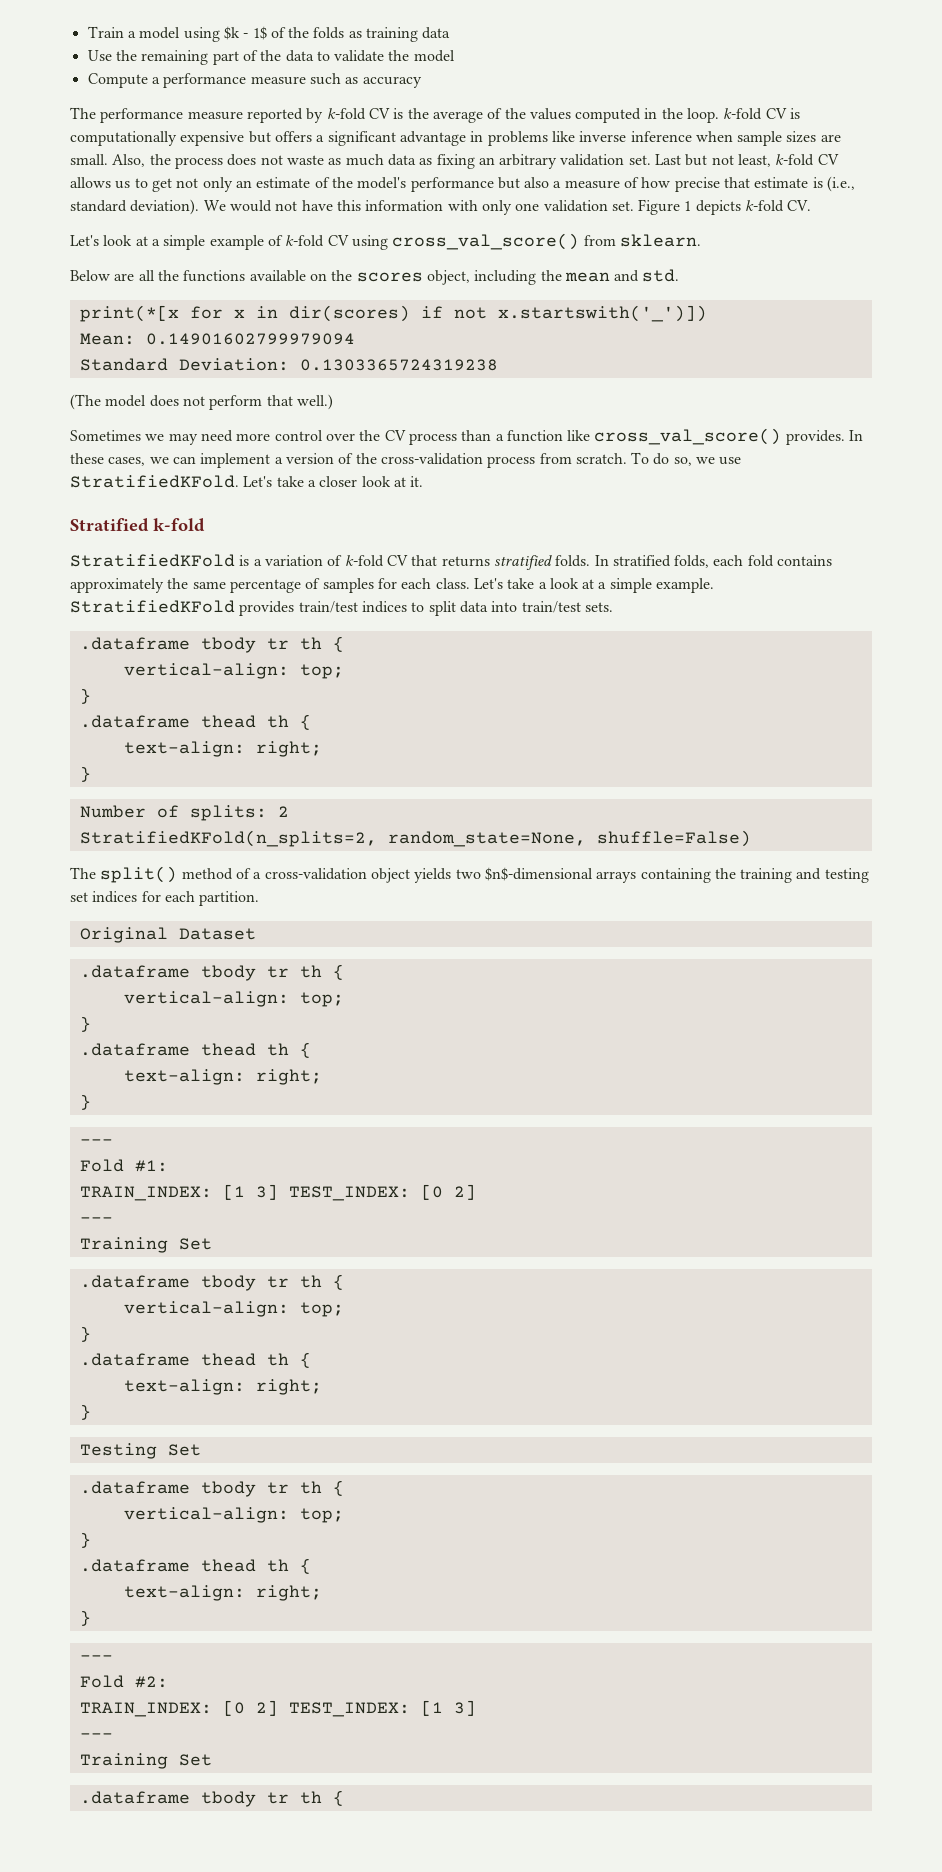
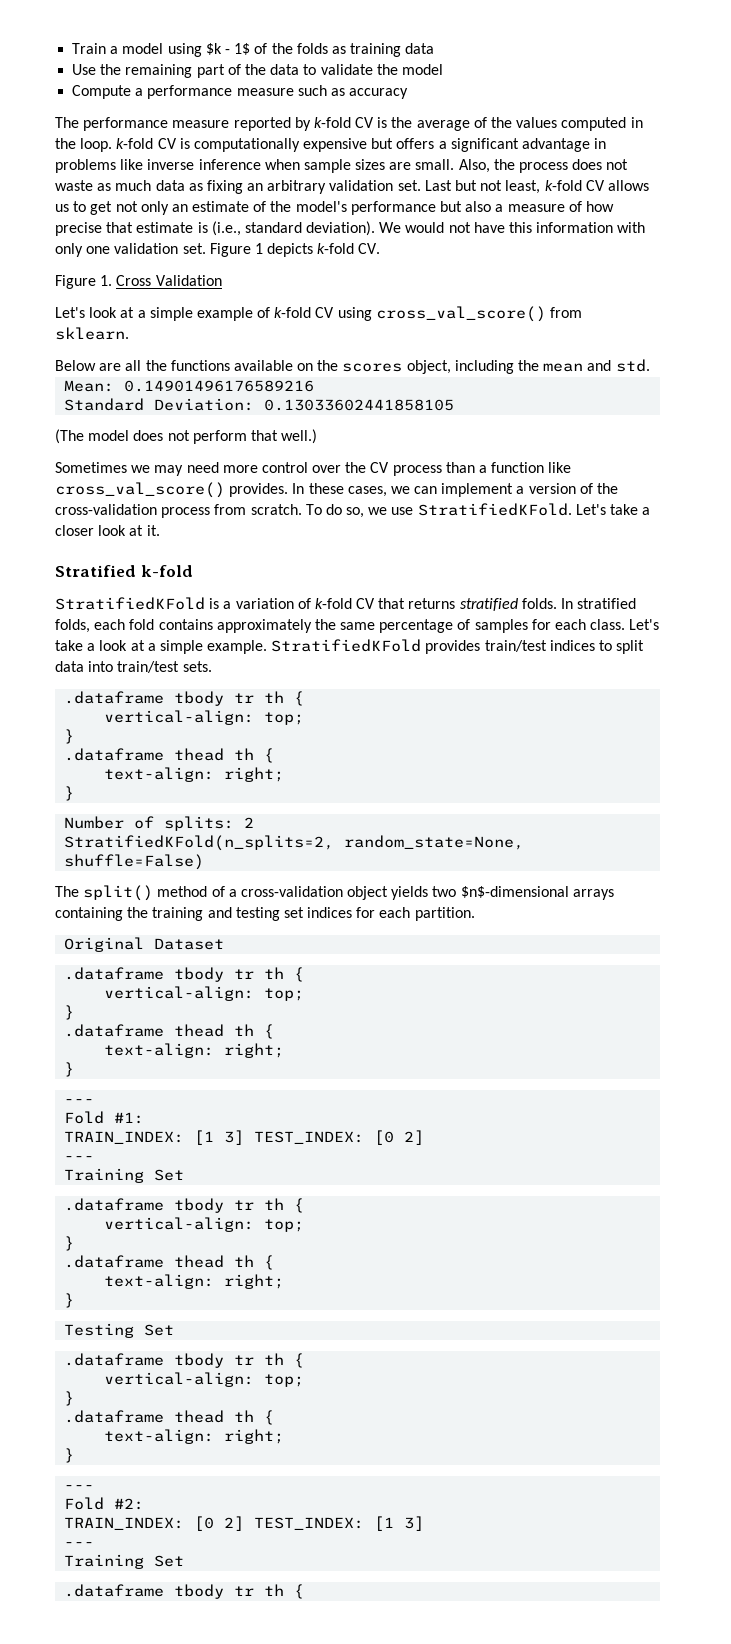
(812, 205) none -> [55,275,222,289] // Figure 1. Cross Validation
[79,305,707,322] // print(*[x for x in dir(scores) if not x.startswith('_')]) -> (650, 365) none
[145,333,355,345] 0.14901602799979094 -> [124,380,315,392] 0.14901496176589216
[299,359,498,371] 0.1303365724319238 -> [264,399,455,411] 0.13033602441858105

